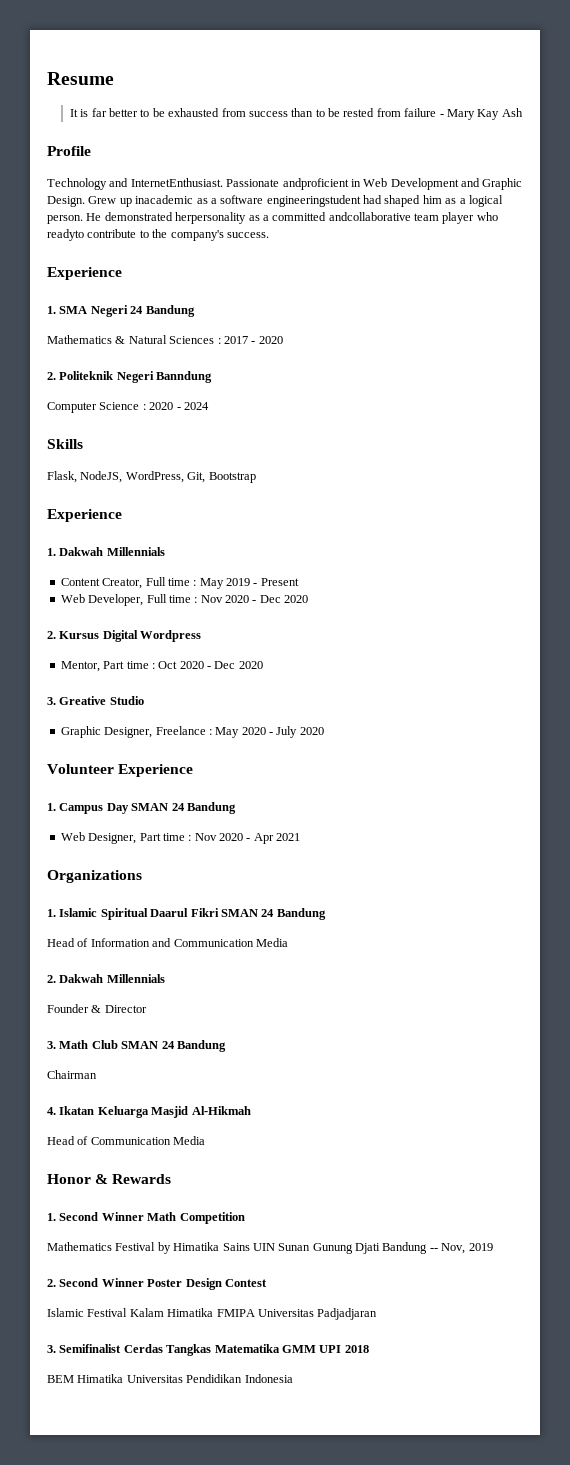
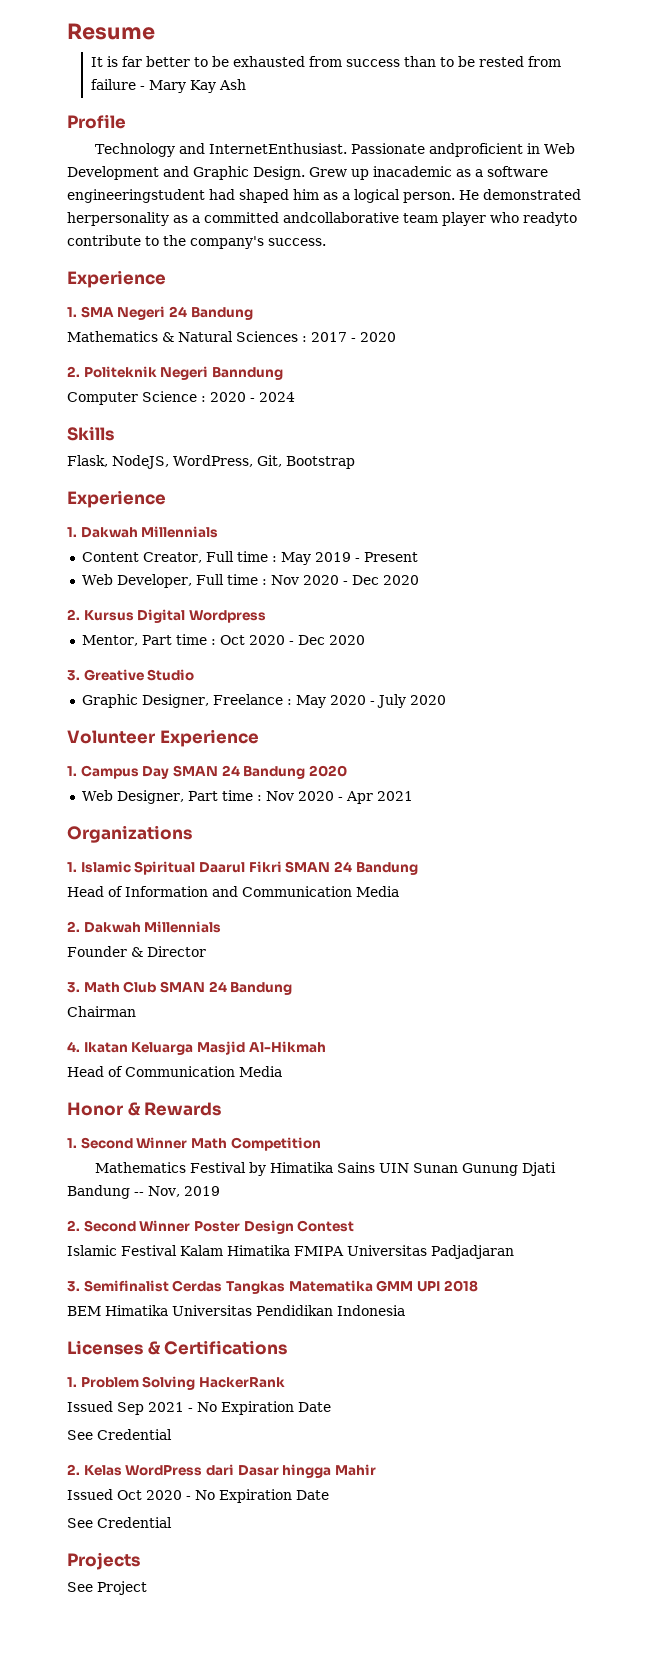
(236, 808) none -> [308,765,347,777] 2020
(293, 1378) none -> [67,1340,288,1355] [67,1376,285,1390] [67,1401,331,1415] [67,1429,172,1440] [67,1464,376,1478] [67,1489,329,1503] [67,1517,172,1528] [67,1552,140,1570] [67,1581,147,1595] // Licenses & Certifications // 1. Problem Solving HackerRank // Issued Sep 2021 - No Expiration Date // See Credential // 2. Kelas WordPress dari Dasar hingga Mahir // Issued Oct 2020 - No Expiration Date // See Credential // Projects // See Project

